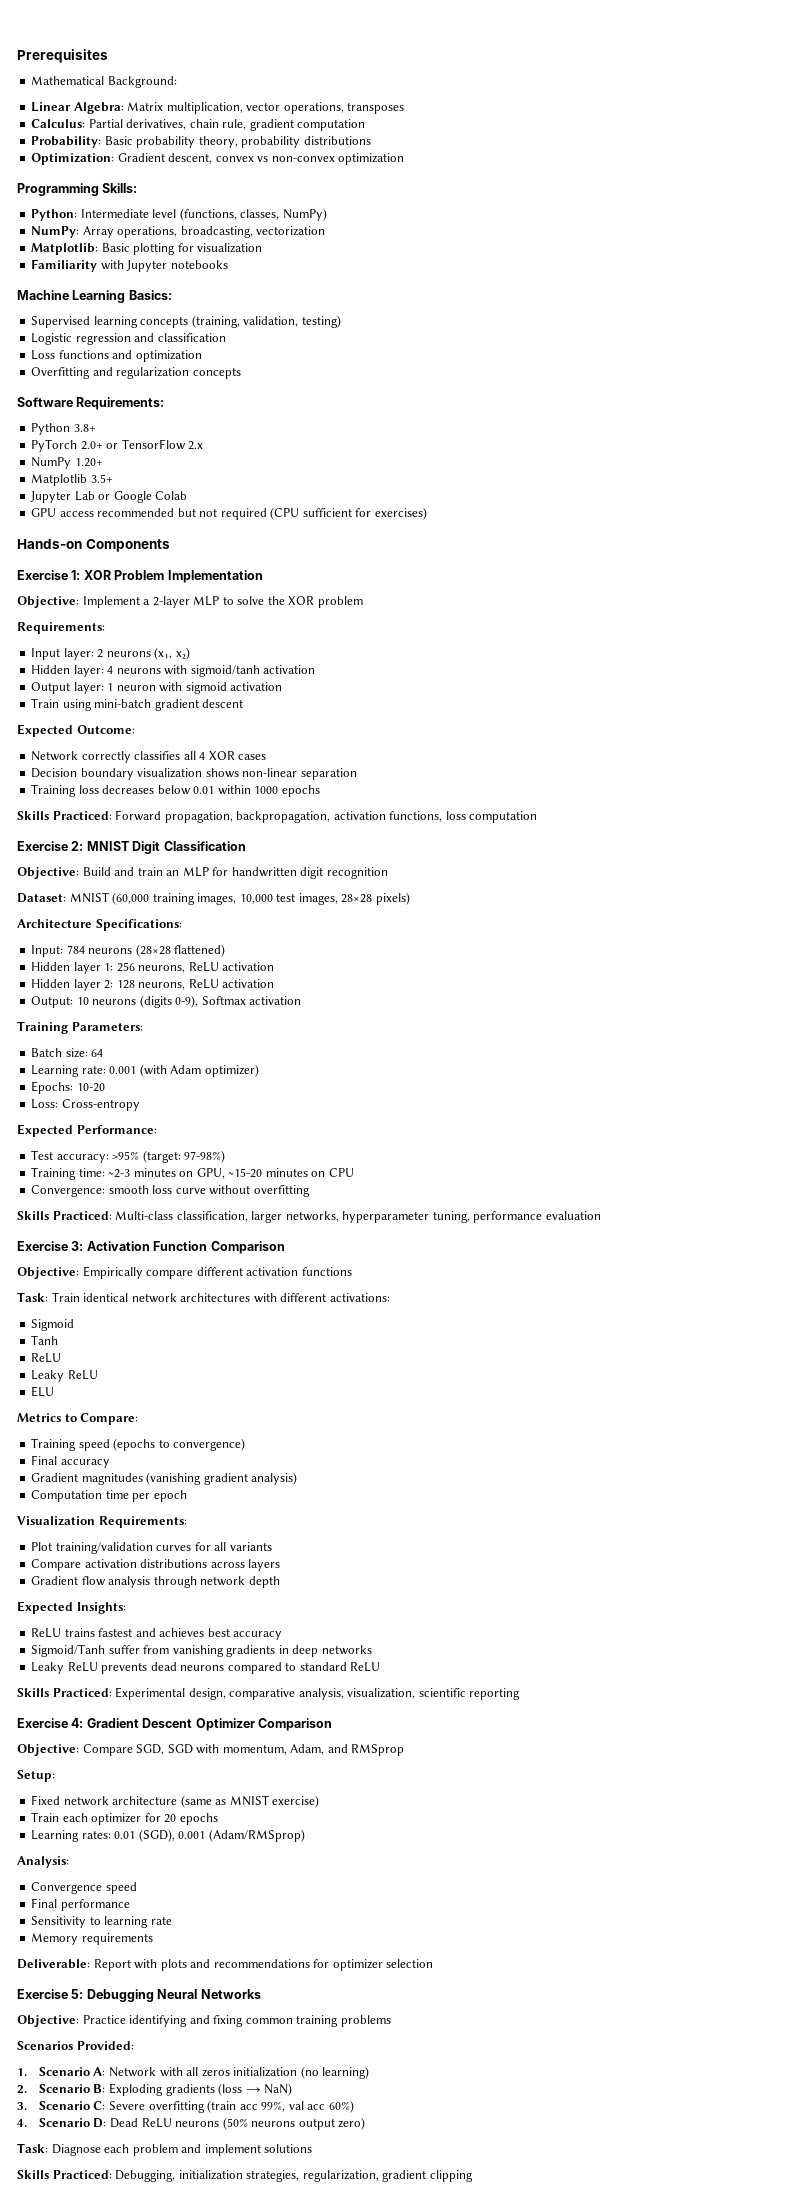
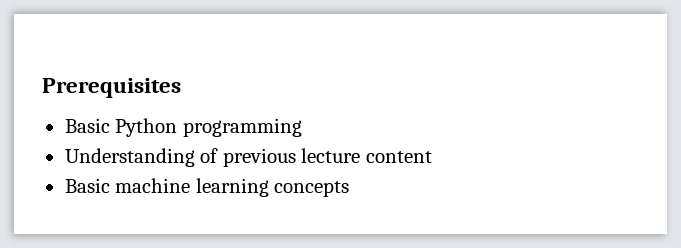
[31,76,177,88] [31,102,405,114] [31,119,366,131] [31,136,371,148] [31,153,405,165] [17,183,138,196] [31,208,327,221] [31,226,326,238] [31,243,263,255] [31,259,228,272] [17,290,172,303] [31,315,341,328] [31,333,226,345] [31,350,202,362] [31,367,241,379] [17,397,165,410] [31,423,96,435] [31,439,204,452] [31,457,103,469] [31,474,113,486] [30,491,188,503] [31,507,427,520] [17,539,170,552] [17,570,263,583] [17,596,363,608] [17,622,105,634] [31,647,190,660] [31,665,316,677] [31,682,283,694] [31,698,244,711] [17,724,135,737] [31,751,267,763] [31,768,357,780] [31,784,320,797] [17,810,538,823] [17,841,246,854] [17,867,388,879] [17,892,410,905] [17,919,182,931] [31,944,226,957] [31,962,275,974] [31,979,275,991] [31,995,302,1008] [17,1021,143,1034] [31,1048,104,1058] [31,1064,259,1077] [31,1081,105,1094] [31,1099,140,1111] [17,1124,157,1137] [31,1150,226,1163] [31,1167,354,1180] [31,1185,310,1197] [17,1211,601,1223] [17,1241,285,1254] [17,1266,352,1279] [17,1292,390,1303] [31,1319,75,1331] [31,1335,59,1345] [31,1353,62,1363] [31,1370,98,1382] [31,1386,55,1397] [17,1413,139,1425] [31,1438,246,1451] [31,1455,110,1468] [31,1472,298,1485] [31,1490,187,1502] [17,1516,187,1528] [31,1542,272,1554] [31,1559,281,1571] [31,1576,280,1588] [17,1601,126,1614] [31,1628,283,1640] [31,1644,372,1657] [31,1662,381,1674] [17,1687,521,1700] [17,1718,332,1731] [17,1744,405,1756] [17,1770,55,1782] [31,1795,320,1808] [31,1812,218,1825] [31,1829,305,1842] [17,1856,69,1868] [31,1882,137,1894] [31,1898,130,1911] [31,1916,172,1928] [31,1933,153,1945] [17,1959,434,1971] [17,1989,261,2002] [17,2015,391,2027] [17,2041,134,2050] [17,2066,370,2079] [17,2083,293,2096] [17,2100,354,2113] [17,2117,366,2130] [17,2143,313,2156] [17,2170,473,2182] Mathematical Background: // Linear Algebra: Matrix multiplication, vector operations, transposes // Calculus: Partial derivatives, chain rule, gradient computation // Probability: Basic probability theory, probability distributions // Optimization: Gradient descent, convex vs non-convex optimization // Programming Skills: // Python: Intermediate level (functions, classes, NumPy) // NumPy: Array operations, broadcasting, vectorization // Matplotlib: Basic plotting for visualization // Familiarity with Jupyter notebooks // Machine Learning Basics: // Supervised learning concepts (training, validation, testing) // Logistic regression and classification // Loss functions and optimization // Overfitting and regularization concepts // Software Requirements: // Python 3.8+ // PyTorch 2.0+ or TensorFlow 2.x // NumPy 1.20+ // Matplotlib 3.5+ // Jupyter Lab or Google Colab // GPU access recommended but not required (CPU sufficient for exercises) // Hands-on Components // Exercise 1: XOR Problem Implementation // Objective: Implement a 2-layer MLP to solve the XOR problem // Requirements: // Input layer: 2 neurons (x₁, x₂) // Hidden layer: 4 neurons with sigmoid/tanh activation // Output layer: 1 neuron with sigmoid activation // Train using mini-batch gradient descent // Expected Outcome: // Network correctly classifies all 4 XOR cases // Decision boundary visualization shows non-linear separation // Training loss decreases below 0.01 within 1000 epochs // Skills Practiced: Forward propagation, backpropagation, activation functions, loss computation // Exercise 2: MNIST Digit Classification // Objective: Build and train an MLP for handwritten digit recognition // Dataset: MNIST (60,000 training images, 10,000 test images, 28×28 pixels) // Architecture Specifications: // Input: 784 neurons (28×28 flattened) // Hidden layer 1: 256 neurons, ReLU activation // Hidden layer 2: 128 neurons, ReLU activation // Output: 10 neurons (digits 0-9), Softmax activation // Training Parameters: // Batch size: 64 // Learning rate: 0.001 (with Adam optimizer) // Epochs: 10-20 // Loss: Cross-entropy // Expected Performance: // Test accuracy: >95% (target: 97-98%) // Training time: ~2-3 minutes on GPU, ~15-20 minutes on CPU // Convergence: smooth loss curve without overfitting // Skills Practiced: Multi-class classification, larger networks, hyperparameter tuning, performance evaluation // Exercise 3: Activation Function Comparison // Objective: Empirically compare different activation functions // Task: Train identical network architectures with different activations: // Sigmoid // Tanh // ReLU // Leaky ReLU // ELU // Metrics to Compare: // Training speed (epochs to convergence) // Final accuracy // Gradient magnitudes (vanishing gradient analysis) // Computation time per epoch // Visualization Requirements: // Plot training/validation curves for all variants // Compare activation distributions across layers // Gradient flow analysis through network depth // Expected Insights: // ReLU trains fastest and achieves best accuracy // Sigmoid/Tanh suffer from vanishing gradients in deep networks // Leaky ReLU prevents dead neurons compared to standard ReLU // Skills Practiced: Experimental design, comparative analysis, visualization, scientific reporting // Exercise 4: Gradient Descent Optimizer Comparison // Objective: Compare SGD, SGD with momentum, Adam, and RMSprop // Setup: // Fixed network architecture (same as MNIST exercise) // Train each optimizer for 20 epochs // Learning rates: 0.01 (SGD), 0.001 (Adam/RMSprop) // Analysis: // Convergence speed // Final performance // Sensitivity to learning rate // Memory requirements // Deliverable: Report with plots and recommendations for optimizer selection // Exercise 5: Debugging Neural Networks // Objective: Practice identifying and fixing common training problems // Scenarios Provided: // 1. Scenario A: Network with all zeros initialization (no learning) // 2. Scenario B: Exploding gradients (loss → NaN) // 3. Scenario C: Severe overfitting (train acc 99%, val acc 60%) // 4. Scenario D: Dead ReLU neurons (50% neurons output zero) // Task: Diagnose each problem and implement solutions // Skills Practiced: Debugging, initialization strategies, regularization, gradient clipping -> [64,118,302,137] [64,148,432,167] [64,178,350,197] Basic Python programming // Understanding of previous lecture content // Basic machine learning concepts

